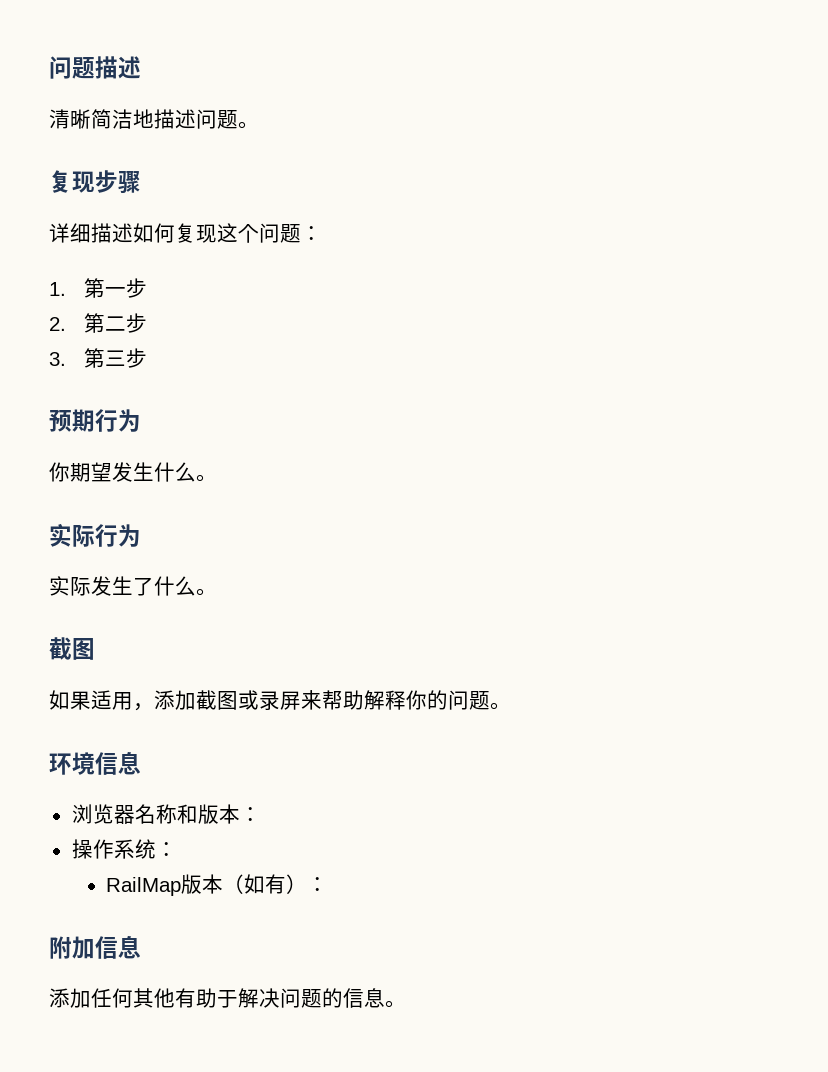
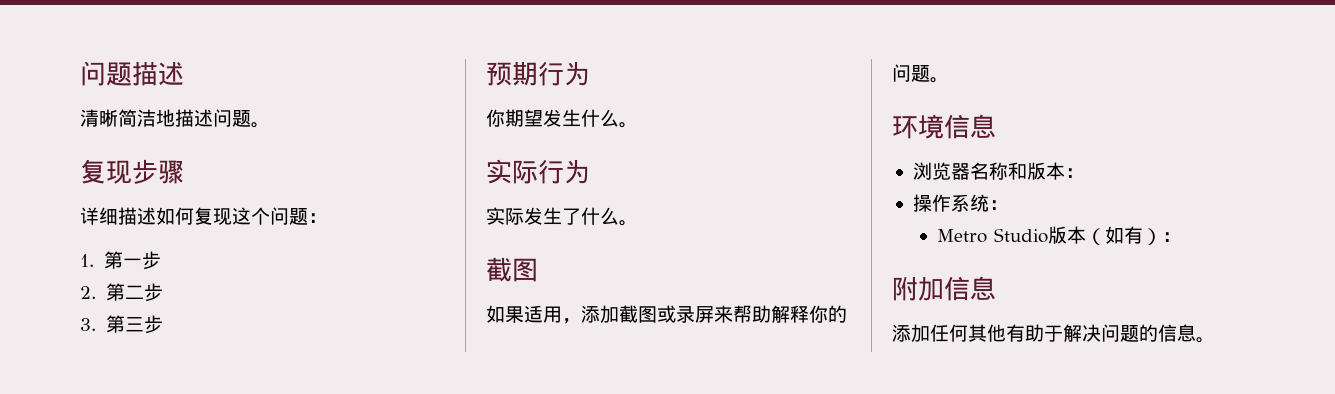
[106,877,182,896] RailMap -> [937,228,1049,243] Metro Studio

